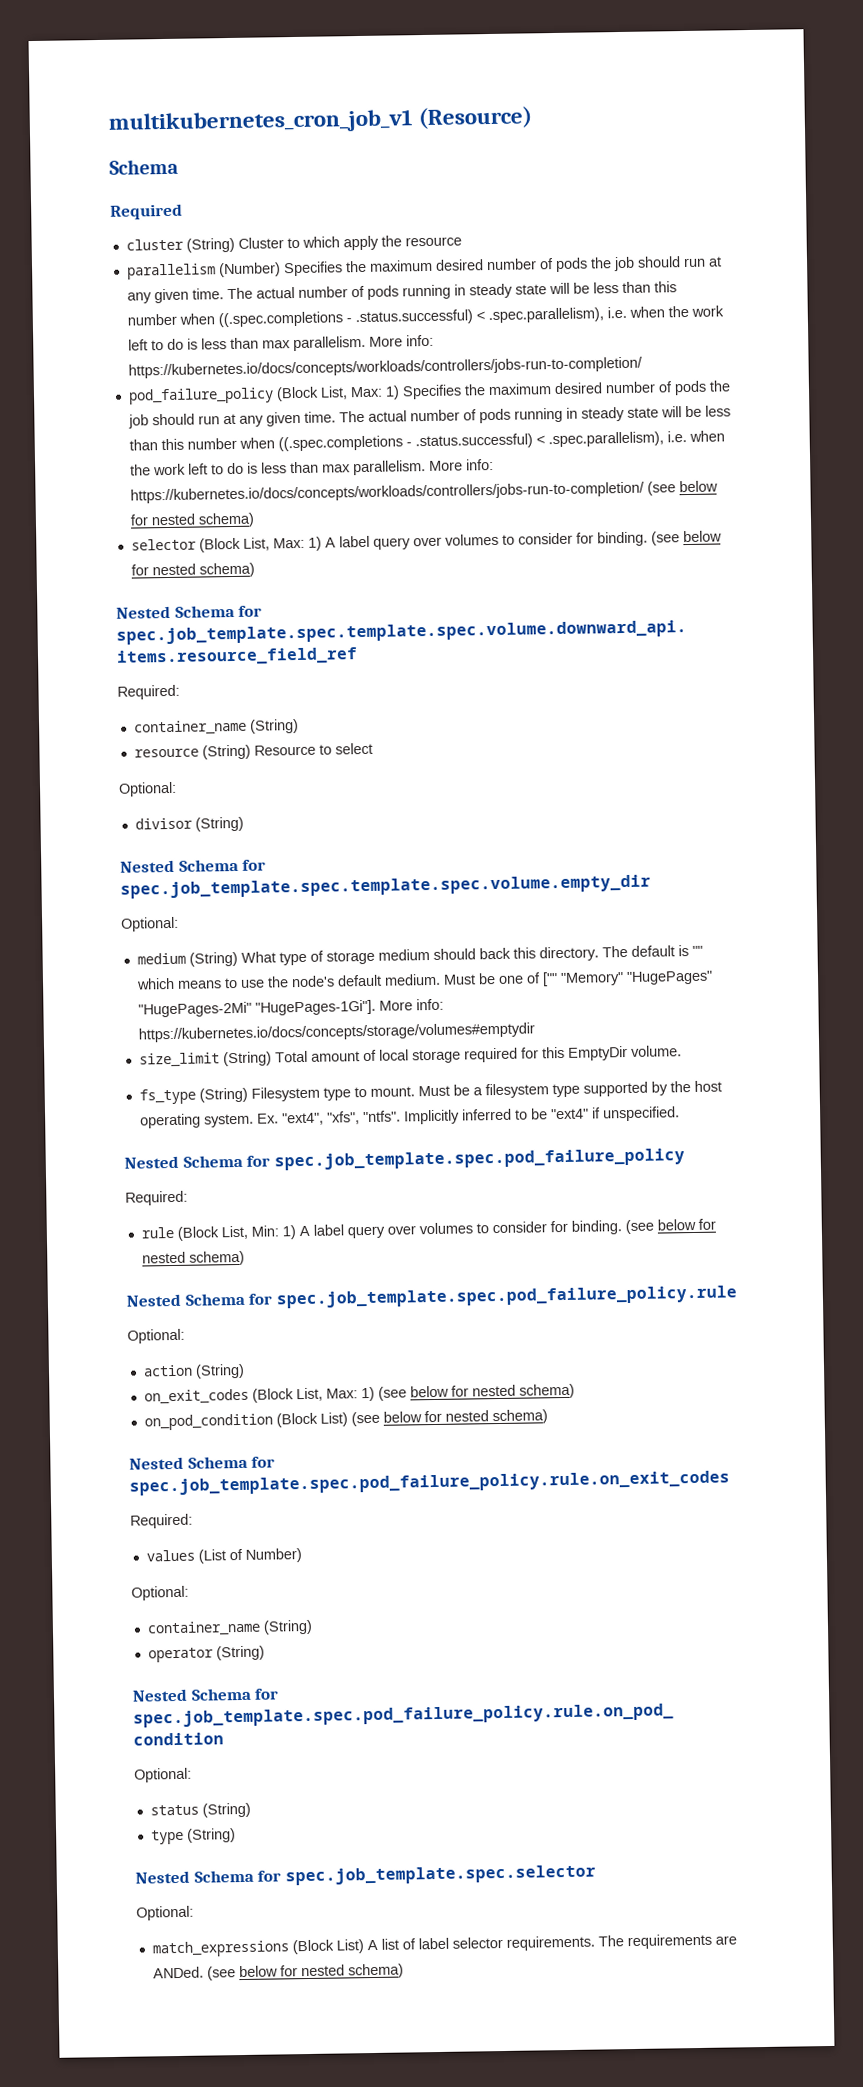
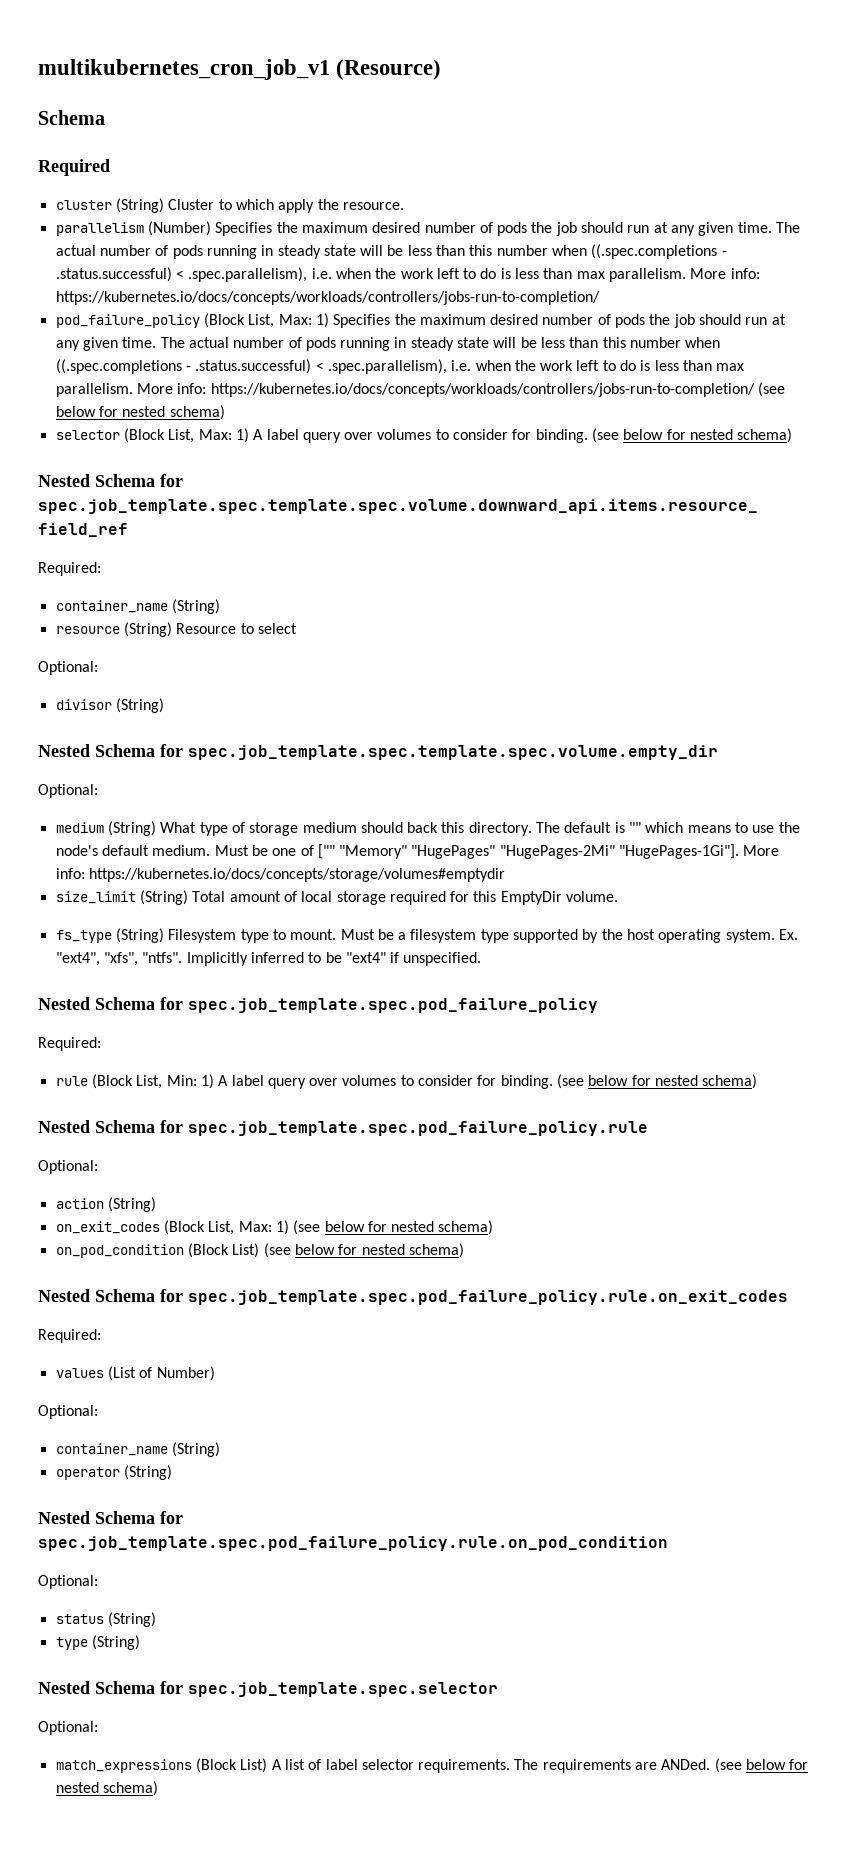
[404,236,462,247] resource -> [342,202,404,210] resource.

